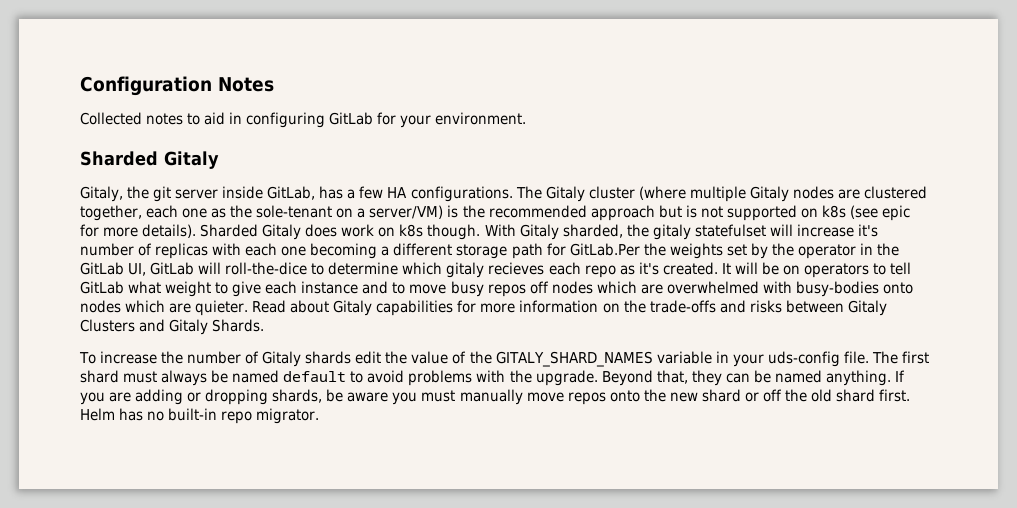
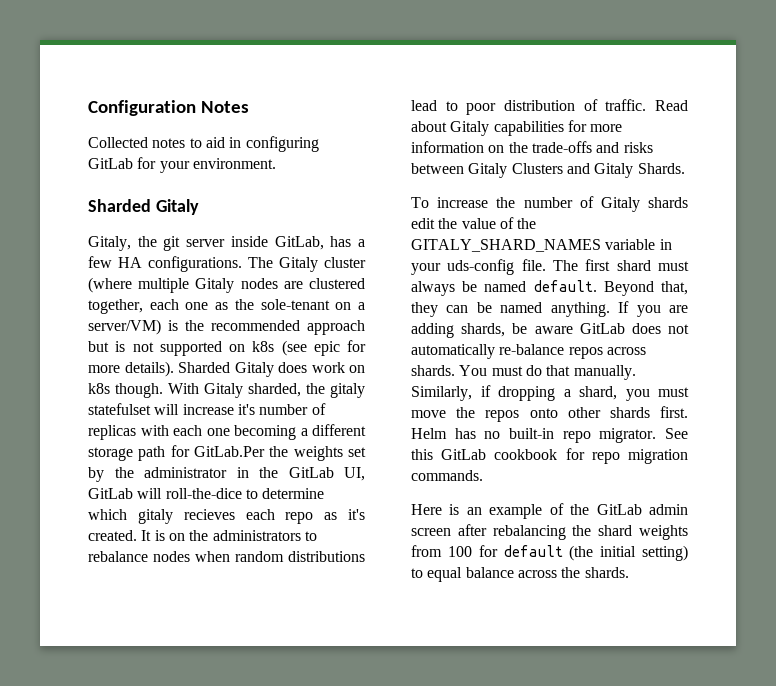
[797,244,856,259] operator -> [144,467,227,478] administrator
[734,262,912,278] [80,281,913,297] [80,300,249,316] will be on operators to tell GitLab what weight to give each instance and to move busy repos off nodes which are overwhelmed with busy-bodies onto nodes which are quieter. -> [154,530,317,541] [88,551,365,562] [411,99,647,115] is on the administrators to rebalance nodes when random distributions lead to poor distribution of traffic.
[283,370,598,386] default to avoid problems with the upgrade. -> [533,280,597,292] default.
[187,389,269,405] or dropping -> (454, 330) none
[392,389,876,405] you must manually move repos onto the new shard or off the old shard -> [579,323,689,334] [411,344,646,359] [411,365,636,380] [411,385,689,401] [411,407,650,422] GitLab does not automatically re-balance repos across shards. You must do that manually. Similarly, if dropping a shard, you must move the repos onto other shards
(320, 416) none -> [665,428,688,439] [411,448,688,464] [411,470,483,481] [411,503,688,519] [411,524,688,540] [411,545,688,561] [411,567,629,582] See this GitLab cookbook for repo migration commands. // Here is an example of the GitLab admin screen after rebalancing the shard weights from 100 for default (the initial setting) to equal balance across the shards.

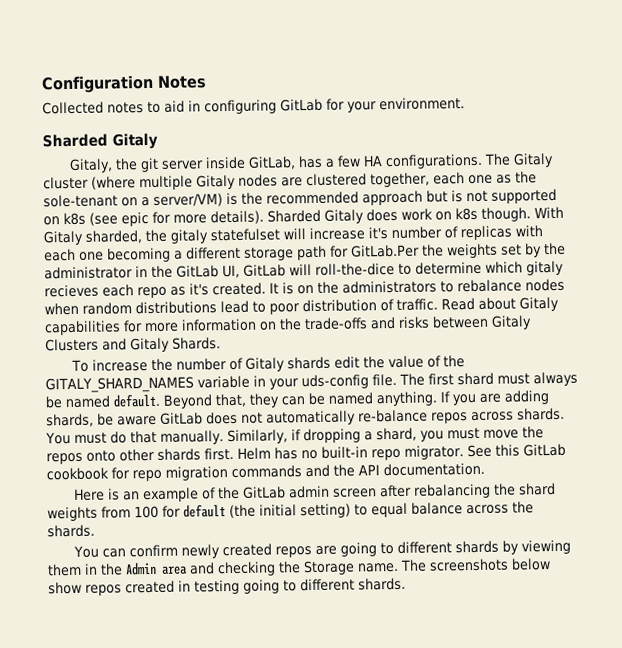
[411,470,483,481] commands. -> [231,462,485,478] commands and the API documentation.
(629, 572) none -> [72,539,571,559] [47,558,551,577] [48,577,406,596] // You can confirm newly created repos are going to different shards by viewing them in the Admin area and checking the Storage name. The screenshots below show repos created in testing going to different shards.

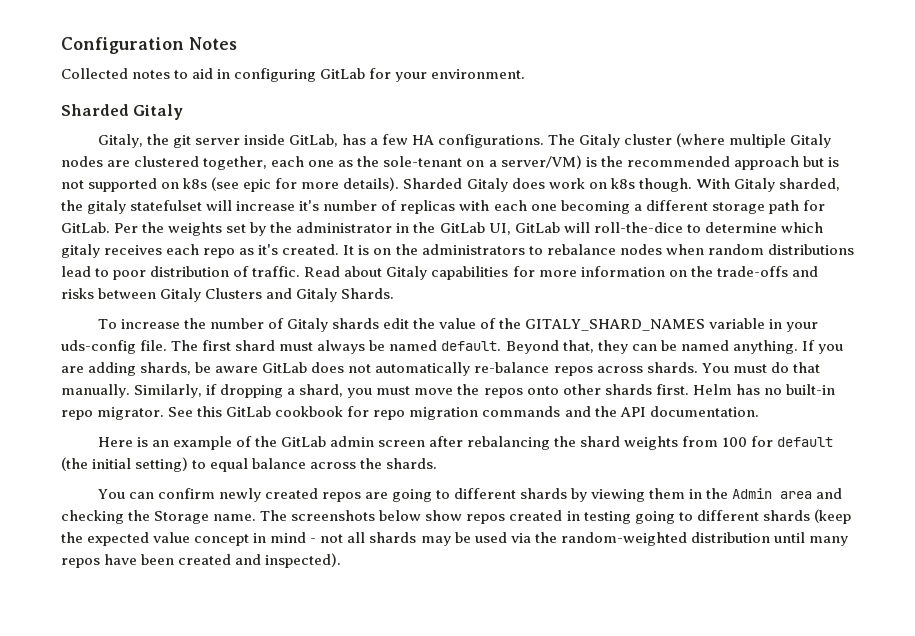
[351,244,420,258] GitLab.Per -> [61,222,139,233] GitLab. Per
[44,284,99,298] recieves -> [104,245,163,255] receives
[358,577,406,591] shards. -> [762,509,851,524] [61,532,848,546] [61,553,342,568] shards (keep the expected value concept in mind - not all shards may be used via the random-weighted distribution until many repos have been created and inspected).

